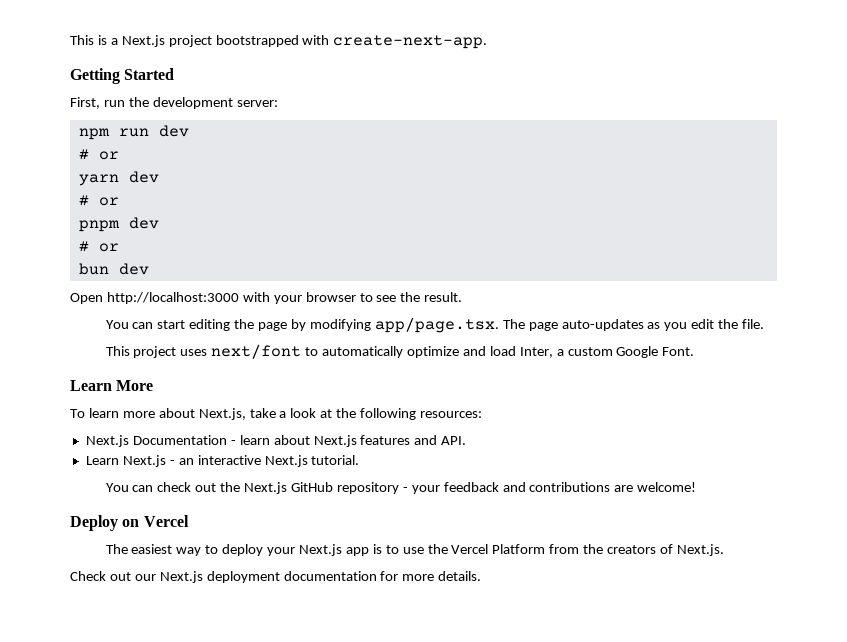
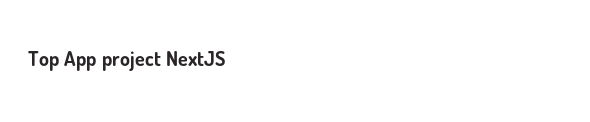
[70,35,488,49] [70,68,175,84] [70,97,278,109] [78,125,189,140] [78,149,119,160] [78,171,159,186] [78,195,119,206] [78,217,159,232] [78,241,119,252] [78,263,149,275] [70,292,463,304] [105,317,765,333] [105,344,695,359] [70,380,154,391] [70,408,483,420] [85,435,467,447] [85,455,360,467] [105,482,697,494] [70,515,189,531] [105,544,724,556] [70,571,482,583] This is a Next.js project bootstrapped with create-next-app. // Getting Started // First, run the development server: // npm run dev // # or // yarn dev // # or // pnpm dev // # or // bun dev // Open http://localhost:3000 with your browser to see the result. // You can start editing the page by modifying app/page.tsx. The page auto-updates as you edit the file. // This project uses next/font to automatically optimize and load Inter, a custom Google Font. // Learn More // To learn more about Next.js, take a look at the following resources: // Next.js Documentation - learn about Next.js features and API. // Learn Next.js - an interactive Next.js tutorial. // You can check out the Next.js GitHub repository - your feedback and contributions are welcome! // Deploy on Vercel // The easiest way to deploy your Next.js app is to use the Vercel Platform from the creators of Next.js. // Check out our Next.js deployment documentation for more details. -> [28,51,226,71] Top App project NextJS

